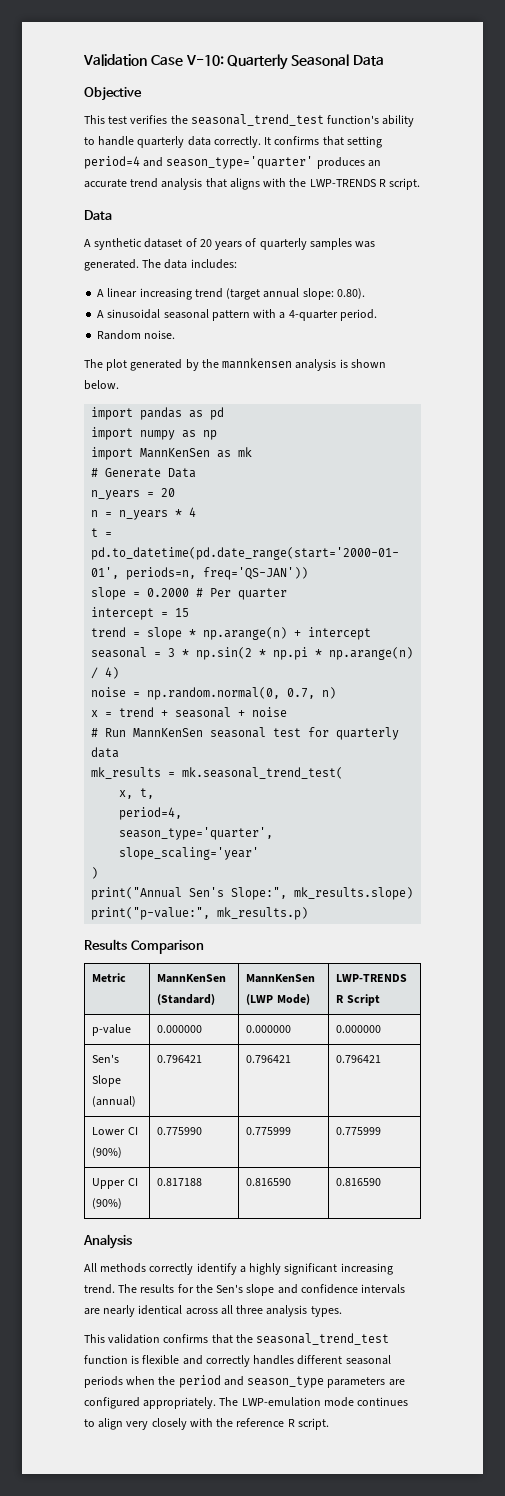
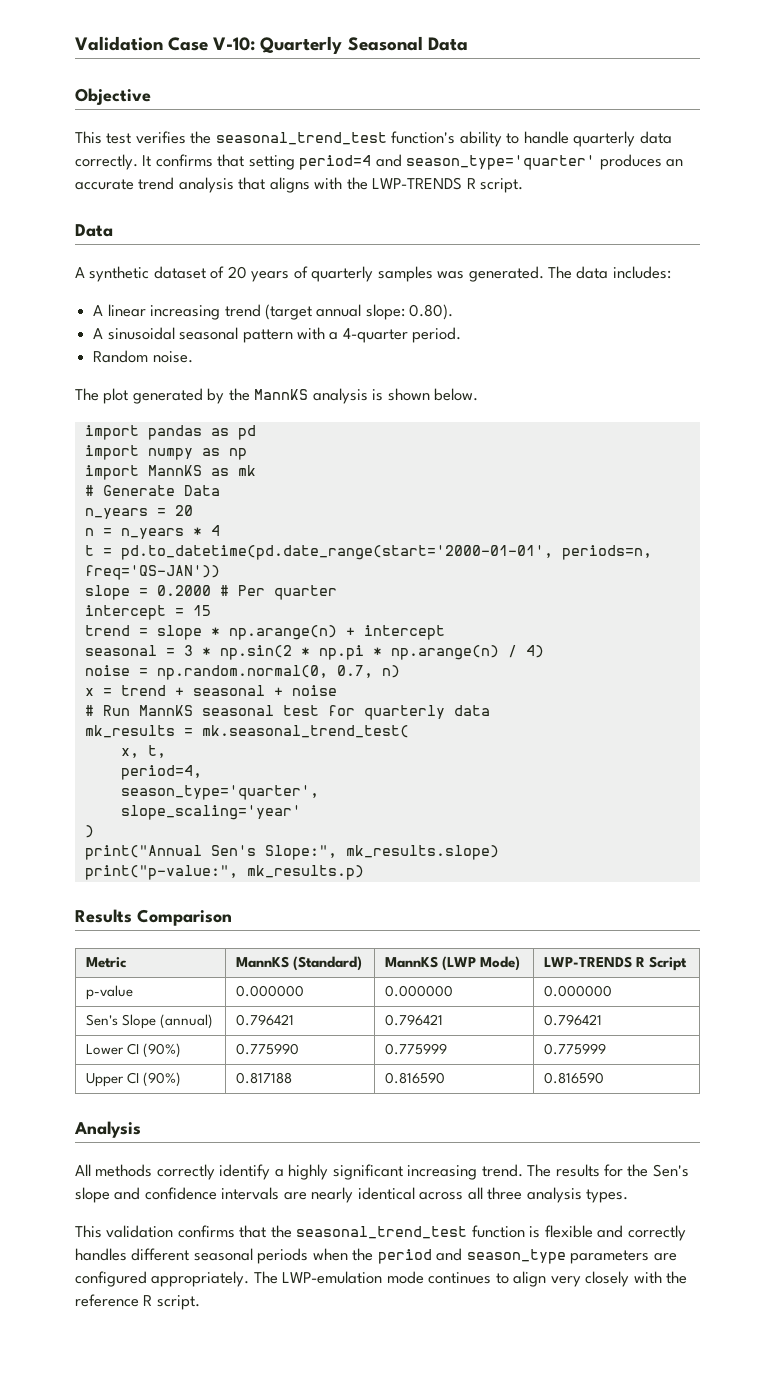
[222,358,293,369] mannkensen -> [254,389,309,400] MannKS
[140,448,211,458] MannKenSen -> [147,465,202,476] MannKS
[133,728,204,738] MannKenSen -> [138,705,193,716] MannKS
[157,974,227,983] MannKenSen -> [235,956,289,968] MannKS
[246,974,316,983] MannKenSen -> [384,956,438,968] MannKS

